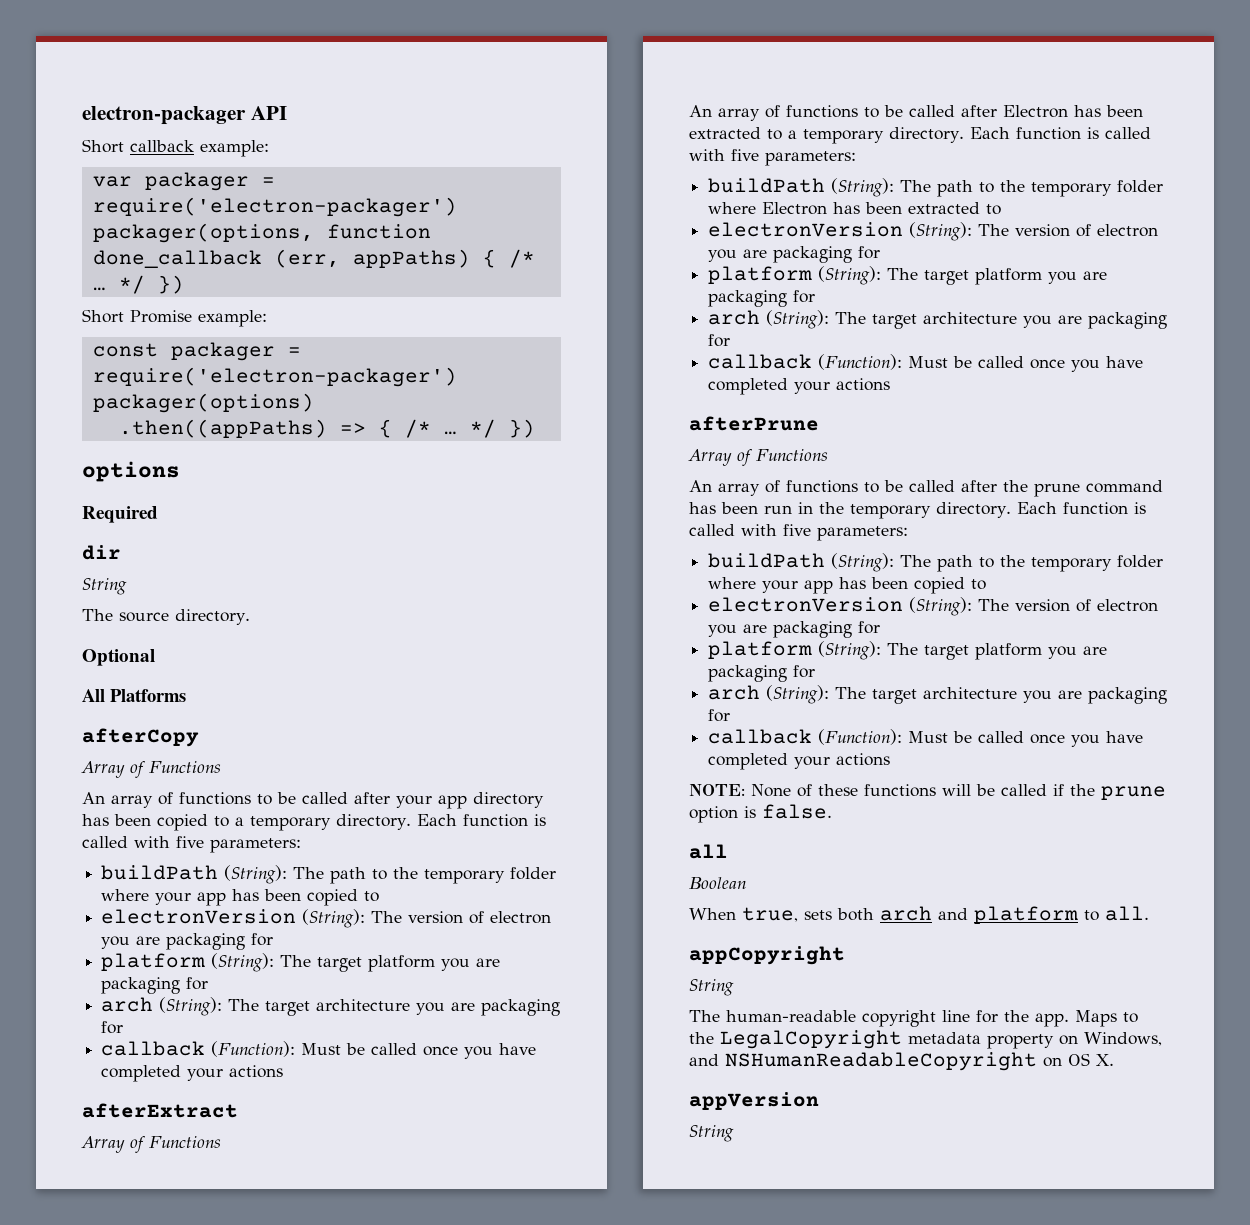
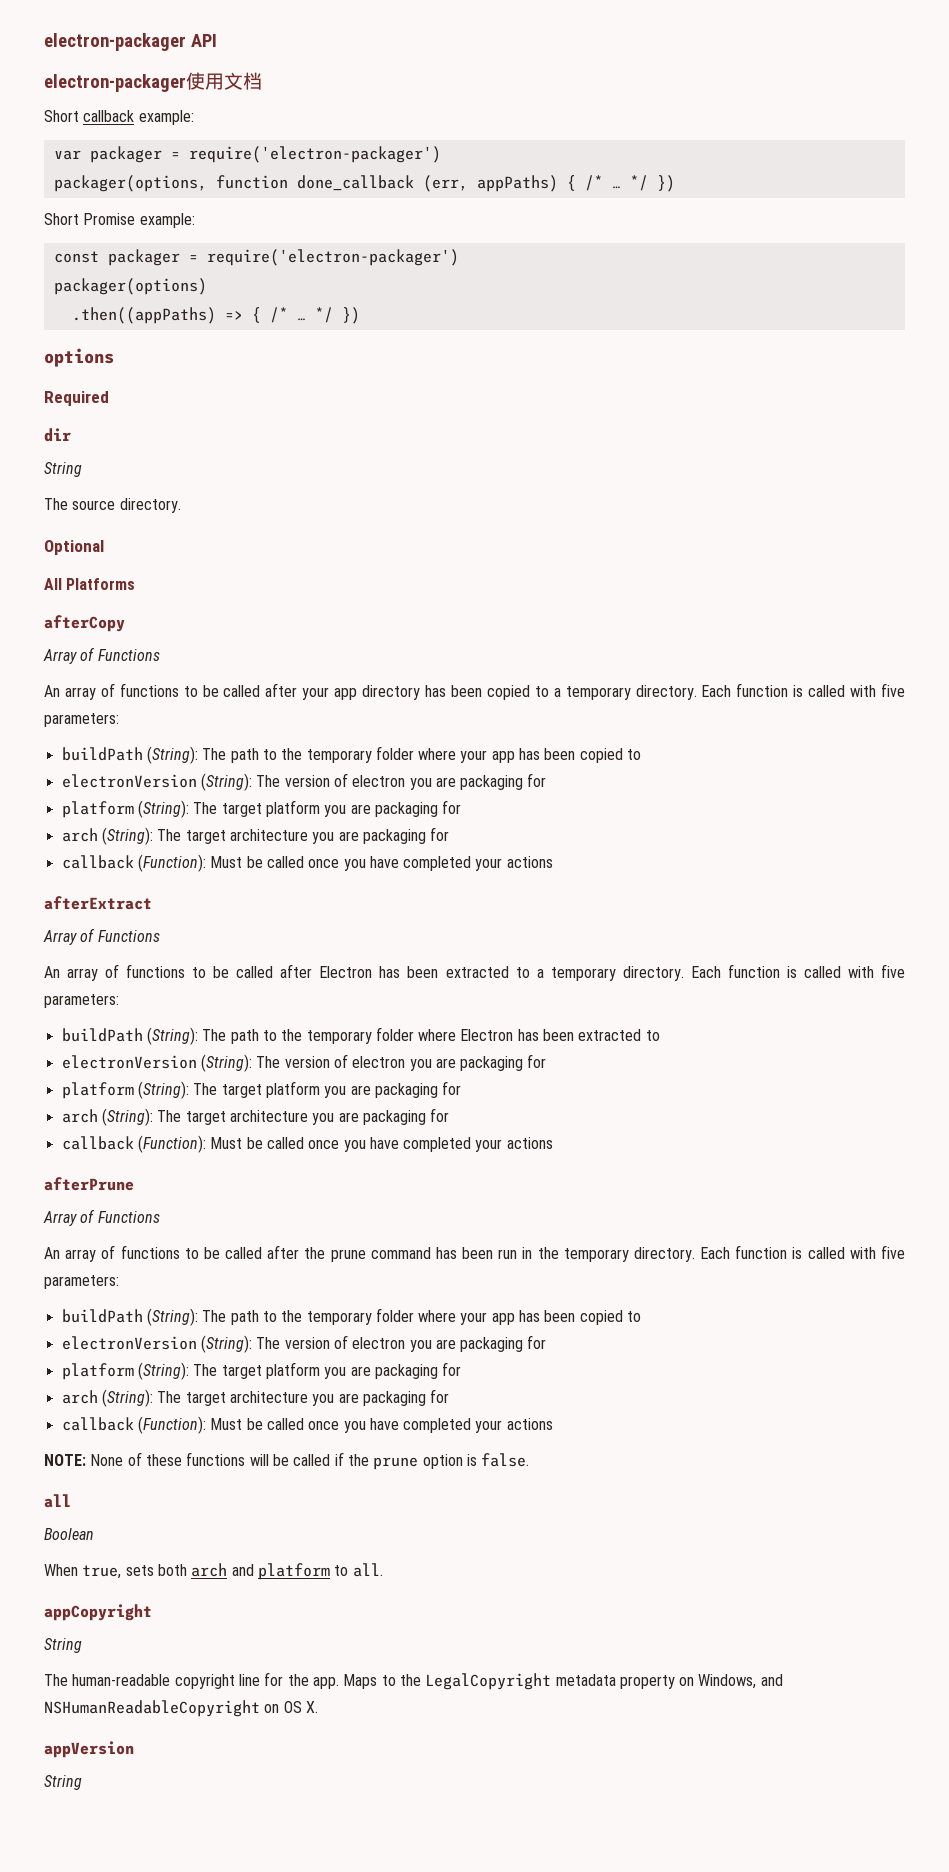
(287, 113) none -> [44,72,262,92] // electron-packager使用文档

